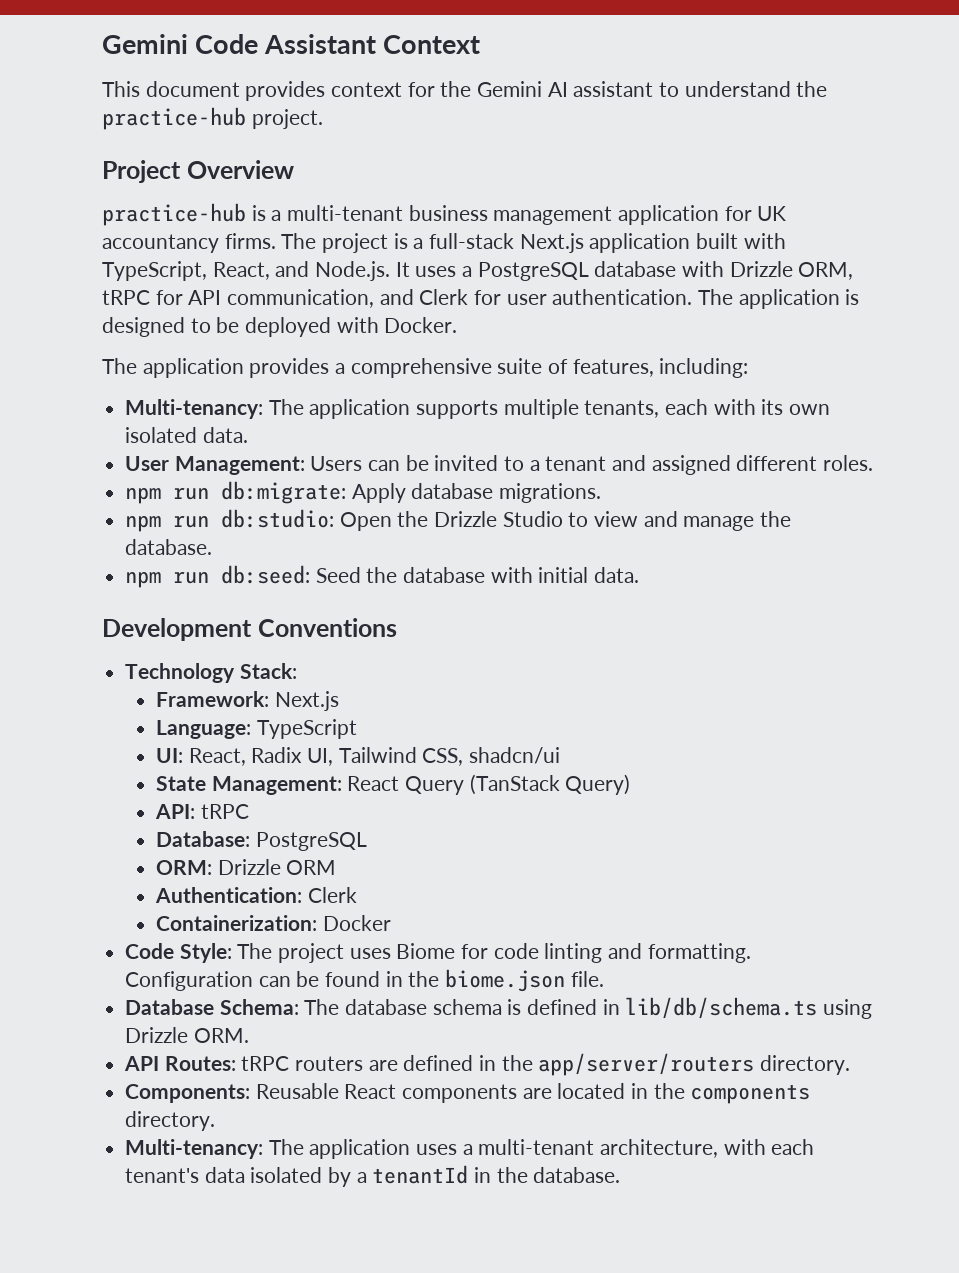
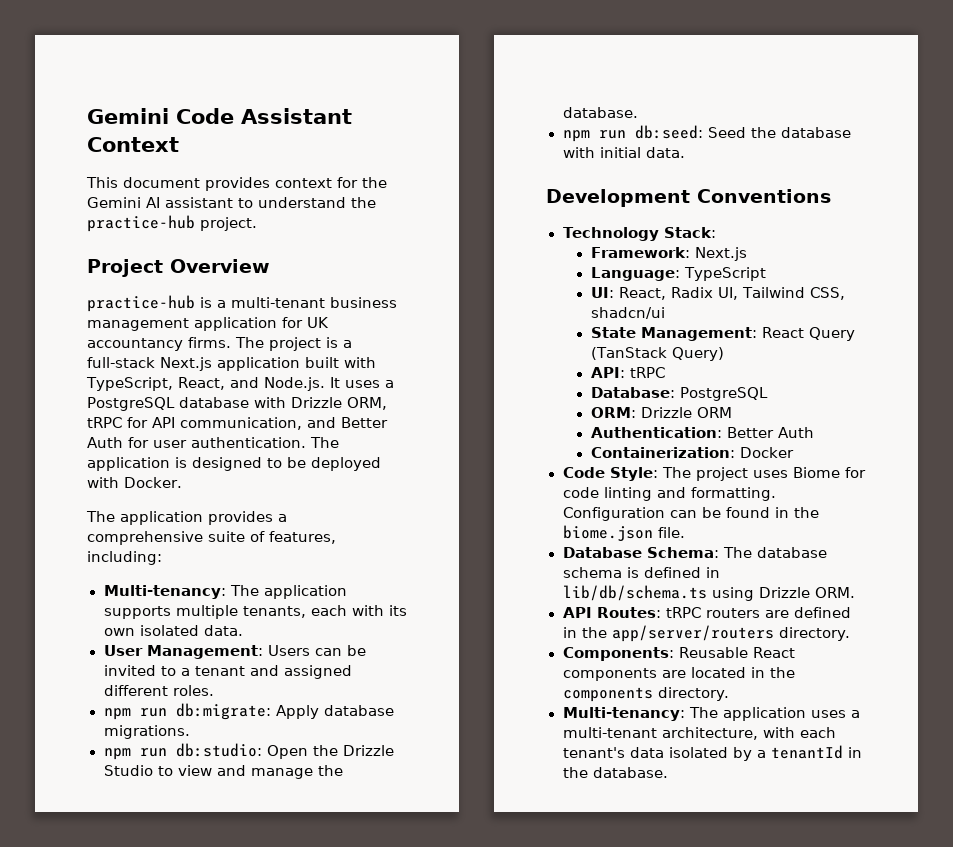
[419,289,469,305] Clerk -> [341,417,388,428] [87,437,123,448] Better Auth
[307,887,357,903] Clerk -> [726,427,814,438] Better Auth

